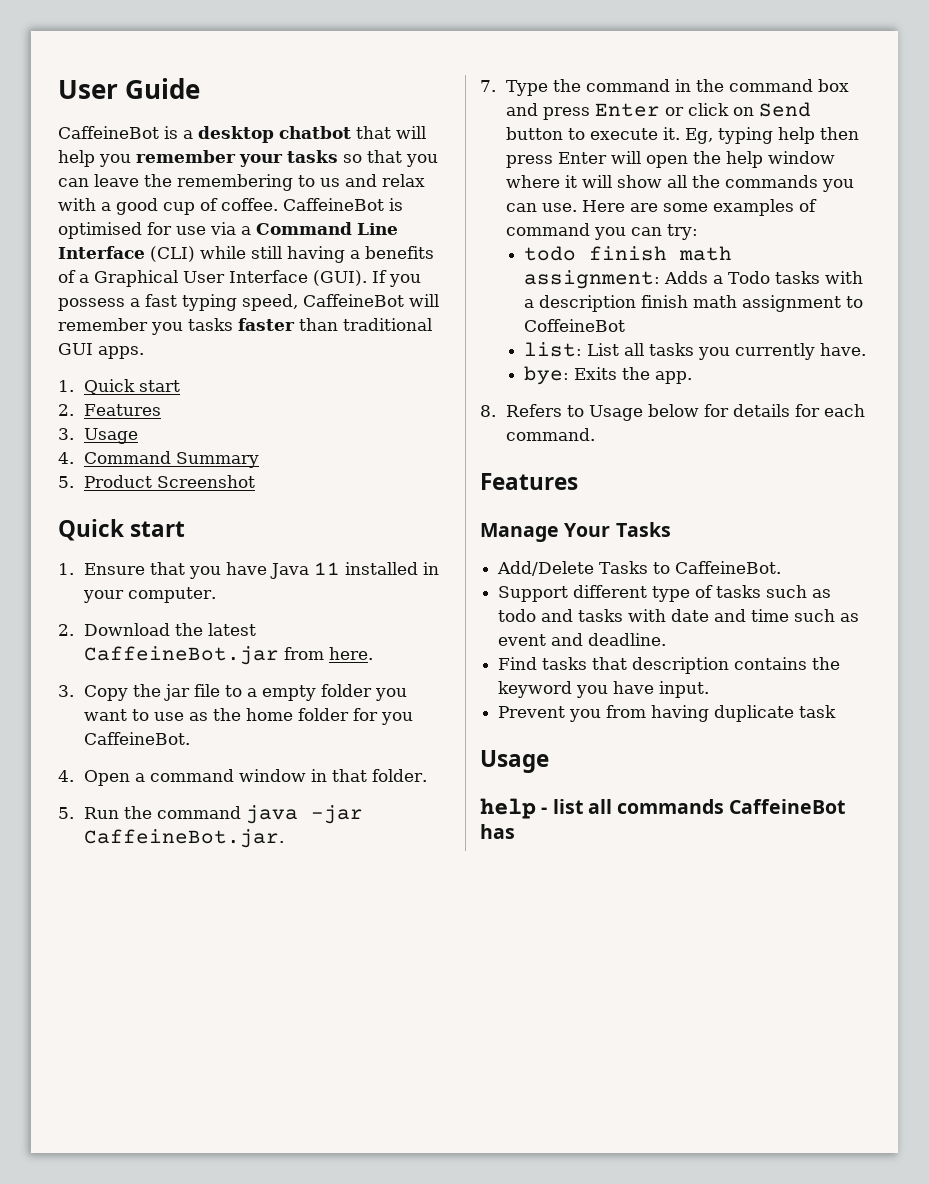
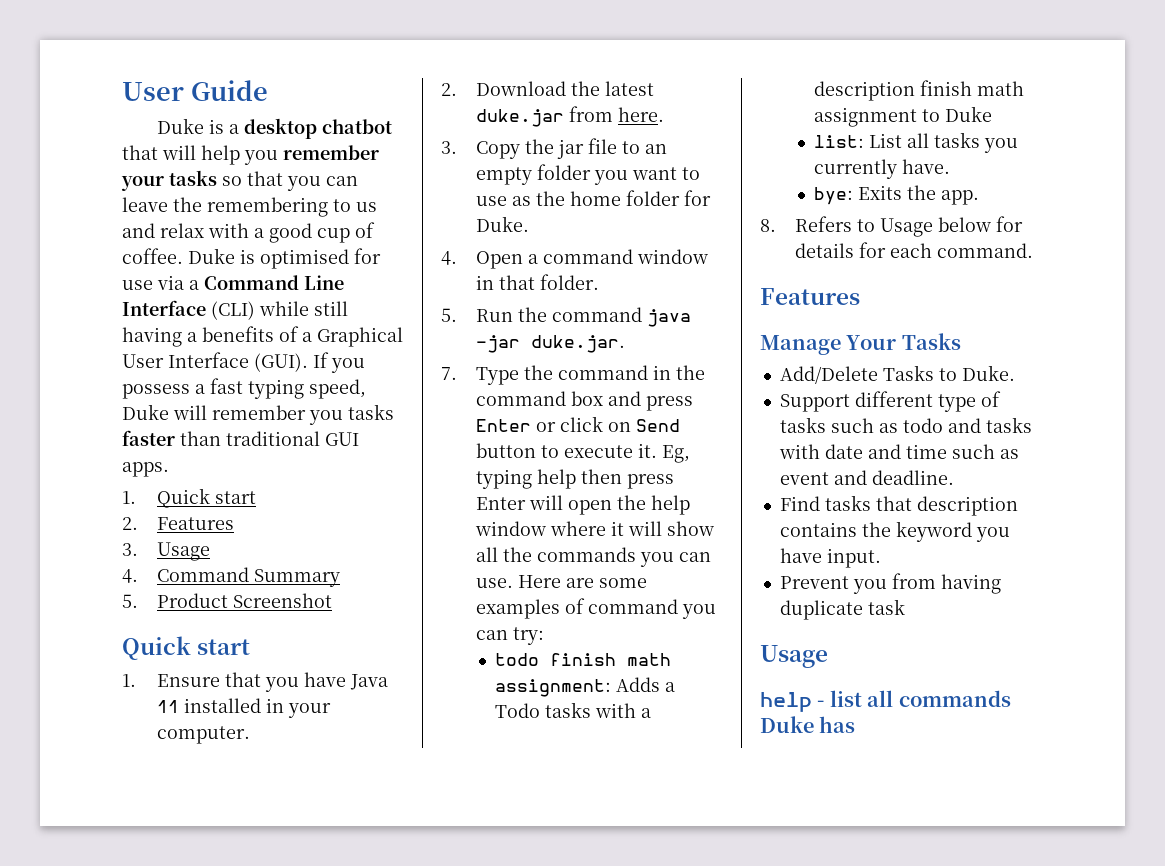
[58,126,159,139] CaffeineBot -> [157,118,205,134] Duke
[283,198,384,211] CaffeineBot -> [188,248,235,264] Duke
[303,294,404,307] CaffeineBot -> [122,404,169,420] Duke
[83,646,279,665] CaffeineBot.jar -> [475,109,564,127] duke.jar
[246,688,257,697] a -> [644,144,667,154] an
[380,712,413,725] [83,732,190,745] you CaffeineBot. -> [475,216,529,232] Duke.
[83,829,284,848] CaffeineBot.jar. -> [530,335,625,353] duke.jar.
[523,319,625,332] CoffeineBot -> [945,106,993,122] Duke
[675,561,782,574] CaffeineBot. -> [961,365,1015,381] Duke.
[729,799,846,814] CaffeineBot -> [760,716,814,733] Duke

